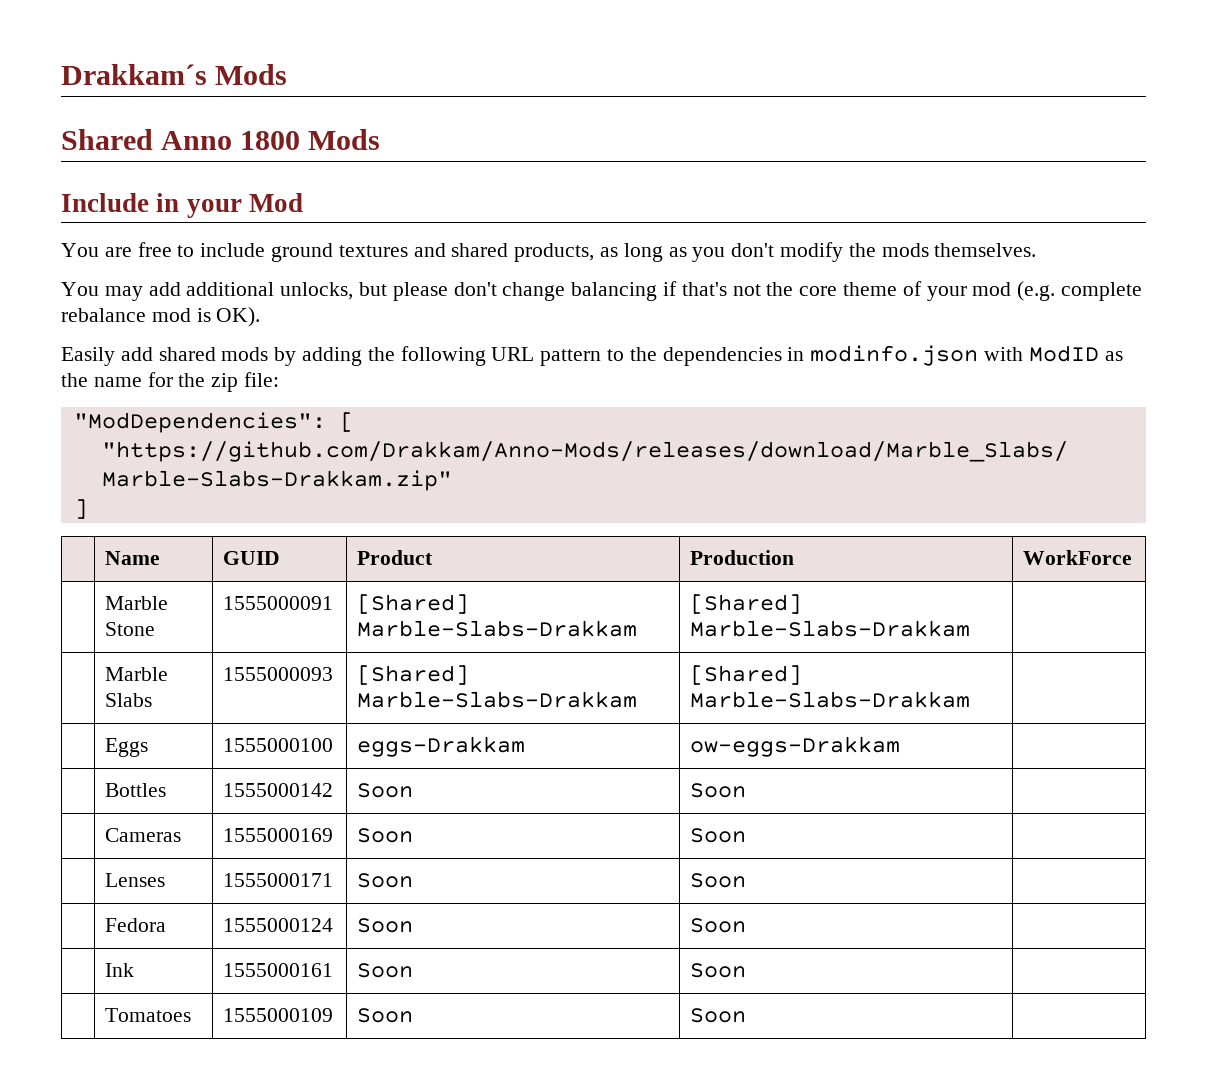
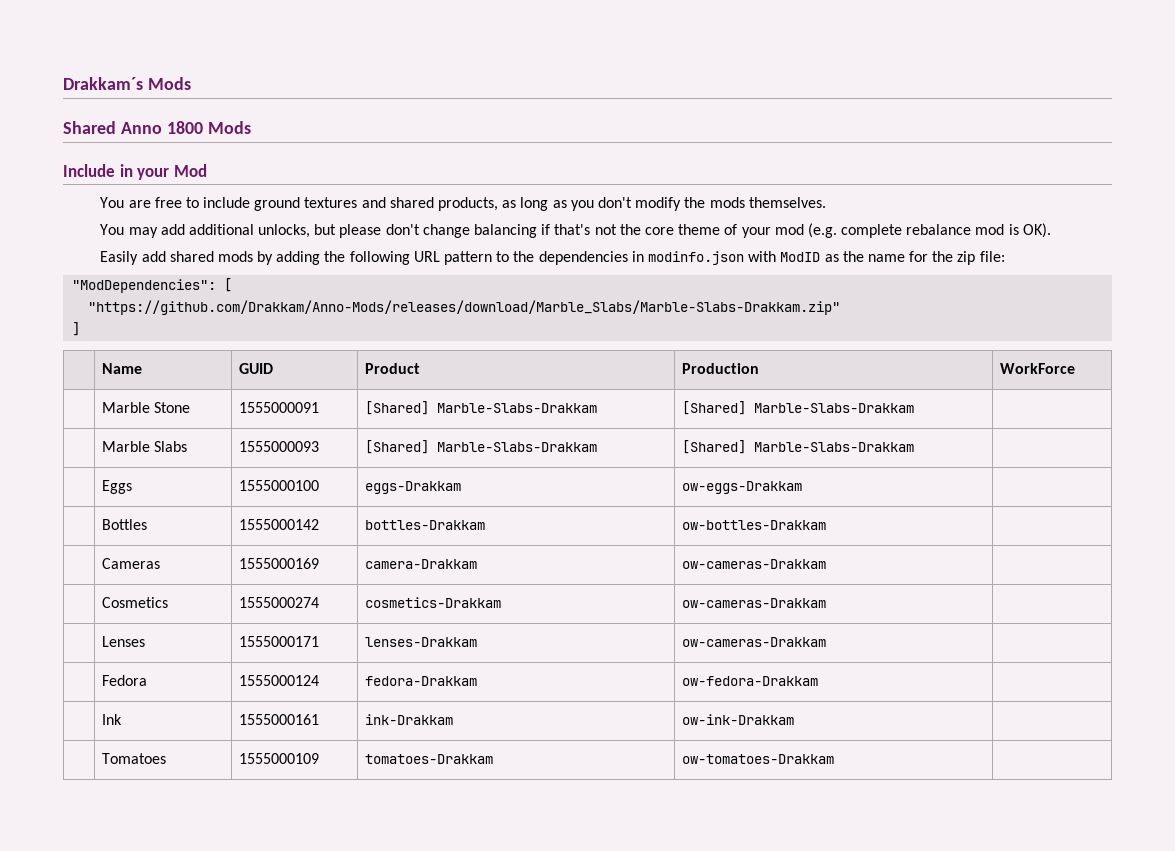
[357,783,414,798] [690,783,747,798] Soon | Soon -> [365,520,486,530] [682,520,827,530] bottles-Drakkam | ow-bottles-Drakkam
[357,828,414,843] [690,828,747,843] Soon | Soon -> [365,559,478,569] [682,559,827,569] [102,597,169,608] [239,597,320,608] [365,597,502,608] [682,598,827,608] camera-Drakkam | ow-cameras-Drakkam | // | Cosmetics | 1555000274 | cosmetics-Drakkam | ow-cameras-Drakkam
[357,873,414,888] [690,873,747,888] Soon | Soon -> [365,637,478,647] [682,637,827,647] lenses-Drakkam | ow-cameras-Drakkam
[357,918,414,933] [690,918,747,933] Soon | Soon -> [365,676,478,686] [682,676,819,686] fedora-Drakkam | ow-fedora-Drakkam
[357,963,414,978] [690,963,747,978] Soon | Soon -> [365,714,454,725] [682,714,795,725] ink-Drakkam | ow-ink-Drakkam
[357,1008,414,1023] [690,1008,747,1023] Soon | Soon -> [365,754,494,764] [682,754,835,764] tomatoes-Drakkam | ow-tomatoes-Drakkam

